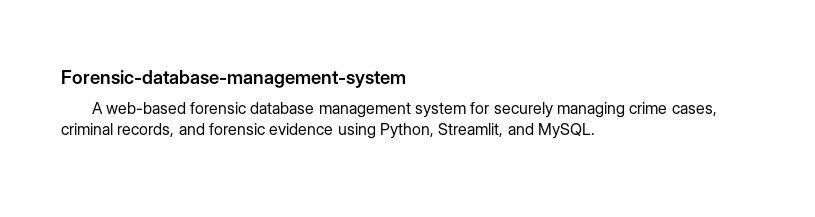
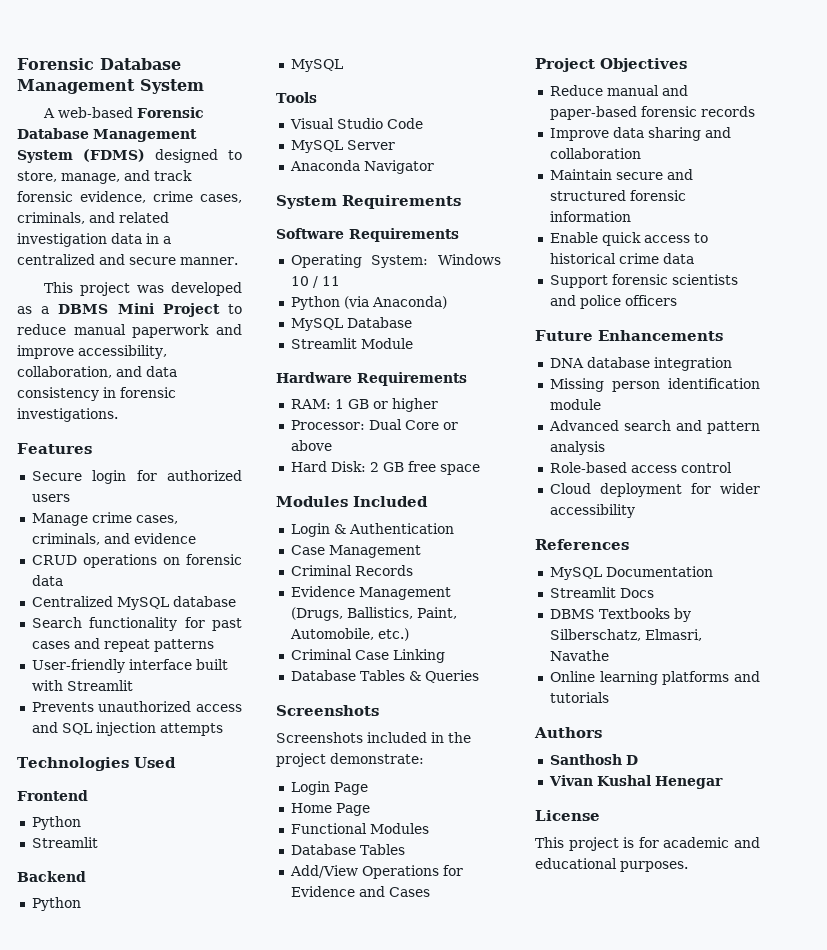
[61,70,406,88] [91,102,717,118] [61,123,595,139] Forensic-database-management-system // A web-based forensic database management system for securely managing crime cases, criminal records, and forensic evidence using Python, Streamlit, and MySQL. -> [17,58,181,70] [17,79,204,94] [42,107,204,118] [17,128,197,142] [17,149,242,163] [17,170,192,184] [17,191,242,203] [17,212,169,224] [17,233,171,247] [17,254,238,265] [43,282,243,296] [17,303,242,317] [17,324,242,338] [17,345,167,359] [17,366,177,378] [17,387,176,401] [17,408,118,422] [17,443,92,454] [31,470,242,484] [31,494,70,502] [31,512,178,526] [31,533,196,545] [31,554,243,568] [31,575,63,586] [31,596,236,610] [31,617,242,631] [31,638,214,652] [31,659,228,673] [31,680,133,691] [31,701,242,712] [31,722,223,736] [17,757,176,771] [17,790,88,801] [31,816,81,830] [31,837,98,848] [17,871,86,882] [31,897,81,911] [290,59,343,72] [276,92,317,103] [289,118,423,129] [290,140,395,153] [289,160,434,174] [276,195,461,209] [276,228,459,242] [290,254,501,268] [290,276,340,288] [290,296,447,310] [290,317,412,331] [290,338,413,349] [276,372,467,386] [290,398,438,412] [290,419,458,430] [290,440,332,451] [290,461,480,475] [276,496,428,507] [290,523,454,537] [290,545,421,558] [290,565,413,576] [290,586,451,600] [290,607,457,621] [289,628,409,641] [290,649,445,663] [290,670,479,683] [276,705,379,716] [276,732,471,743] [276,753,424,767] [290,781,368,795] [290,803,370,816] [290,823,429,834] [290,844,405,855] [289,865,463,879] [290,886,430,897] [535,58,687,72] [549,85,688,96] [549,106,755,120] [549,127,731,141] [549,148,641,159] [549,169,693,180] [549,190,686,201] [549,211,631,222] [549,232,708,246] [549,253,694,264] [549,274,738,288] [549,295,677,309] [535,330,723,341] [549,357,732,371] [549,378,760,392] [549,399,601,410] [548,420,760,434] [549,441,605,455] [549,462,732,473] [549,483,760,497] [549,504,635,518] [535,539,629,550] [549,566,713,580] [549,587,654,598] [549,608,691,622] [549,629,702,641] [549,650,609,661] [549,671,760,685] [549,692,609,703] [534,727,602,738] [549,754,638,765] [548,775,723,789] [535,810,600,821] [535,837,760,851] [535,858,688,872] Forensic Database Management System // A web-based Forensic Database Management System (FDMS) designed to store, manage, and track forensic evidence, crime cases, criminals, and related investigation data in a centralized and secure manner. // This project was developed as a DBMS Mini Project to reduce manual paperwork and improve accessibility, collaboration, and data consistency in forensic investigations. // Features // Secure login for authorized users // Manage crime cases, criminals, and evidence // CRUD operations on forensic data // Centralized MySQL database // Search functionality for past cases and repeat patterns // User-friendly interface built with Streamlit // Prevents unauthorized access and SQL injection attempts // Technologies Used // Frontend // Python // Streamlit // Backend // Python // MySQL // Tools // Visual Studio Code // MySQL Server // Anaconda Navigator // System Requirements // Software Requirements // Operating System: Windows 10 / 11 // Python (via Anaconda) // MySQL Database // Streamlit Module // Hardware Requirements // RAM: 1 GB or higher // Processor: Dual Core or above // Hard Disk: 2 GB free space // Modules Included // Login & Authentication // Case Management // Criminal Records // Evidence Management (Drugs, Ballistics, Paint, Automobile, etc.) // Criminal Case Linking // Database Tables & Queries // Screenshots // Screenshots included in the project demonstrate: // Login Page // Home Page // Functional Modules // Database Tables // Add/View Operations for Evidence and Cases // Project Objectives // Reduce manual and paper-based forensic records // Improve data sharing and collaboration // Maintain secure and structured forensic information // Enable quick access to historical crime data // Support forensic scientists and police officers // Future Enhancements // DNA database integration // Missing person identification module // Advanced search and pattern analysis // Role-based access control // Cloud deployment for wider accessibility // References // MySQL Documentation // Streamlit Docs // DBMS Textbooks by Silberschatz, Elmasri, Navathe // Online learning platforms and tutorials // Authors // Santhosh D // Vivan Kushal Henegar // License // This project is for academic and educational purposes.

